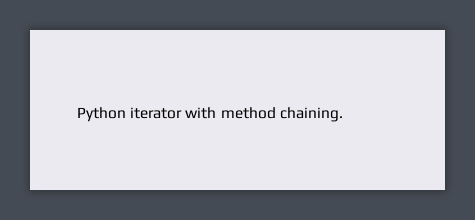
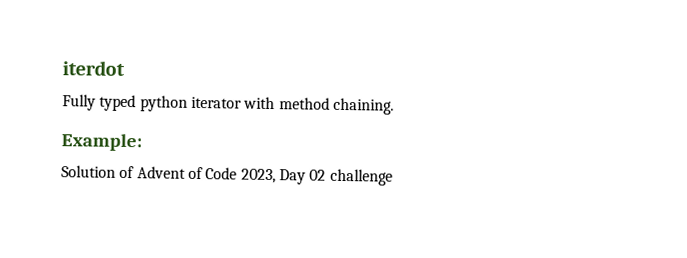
[77,107,126,122] Python -> [62,60,125,76] [62,94,188,112] iterdot // Fully typed python
(343, 114) none -> [61,133,142,152] [61,165,393,186] // Example: // Solution of Advent of Code 2023, Day 02 challenge

